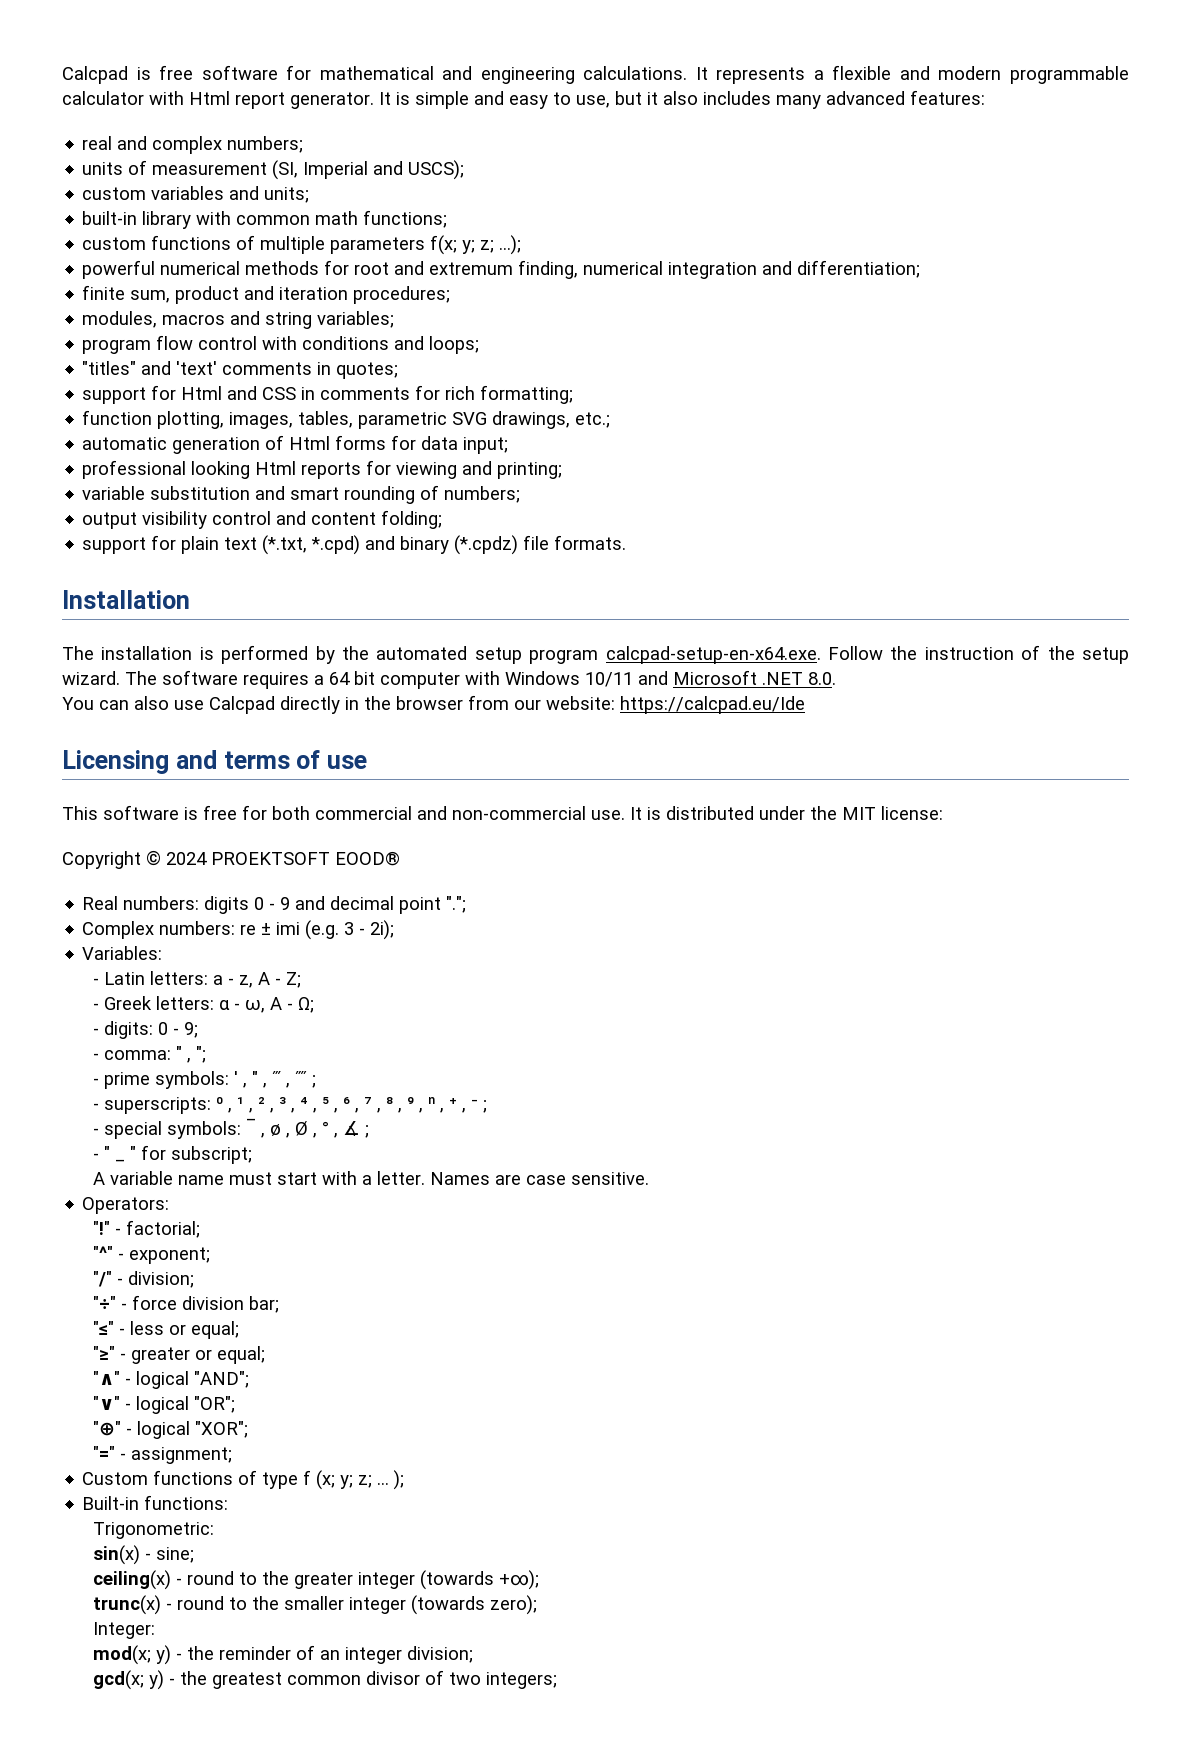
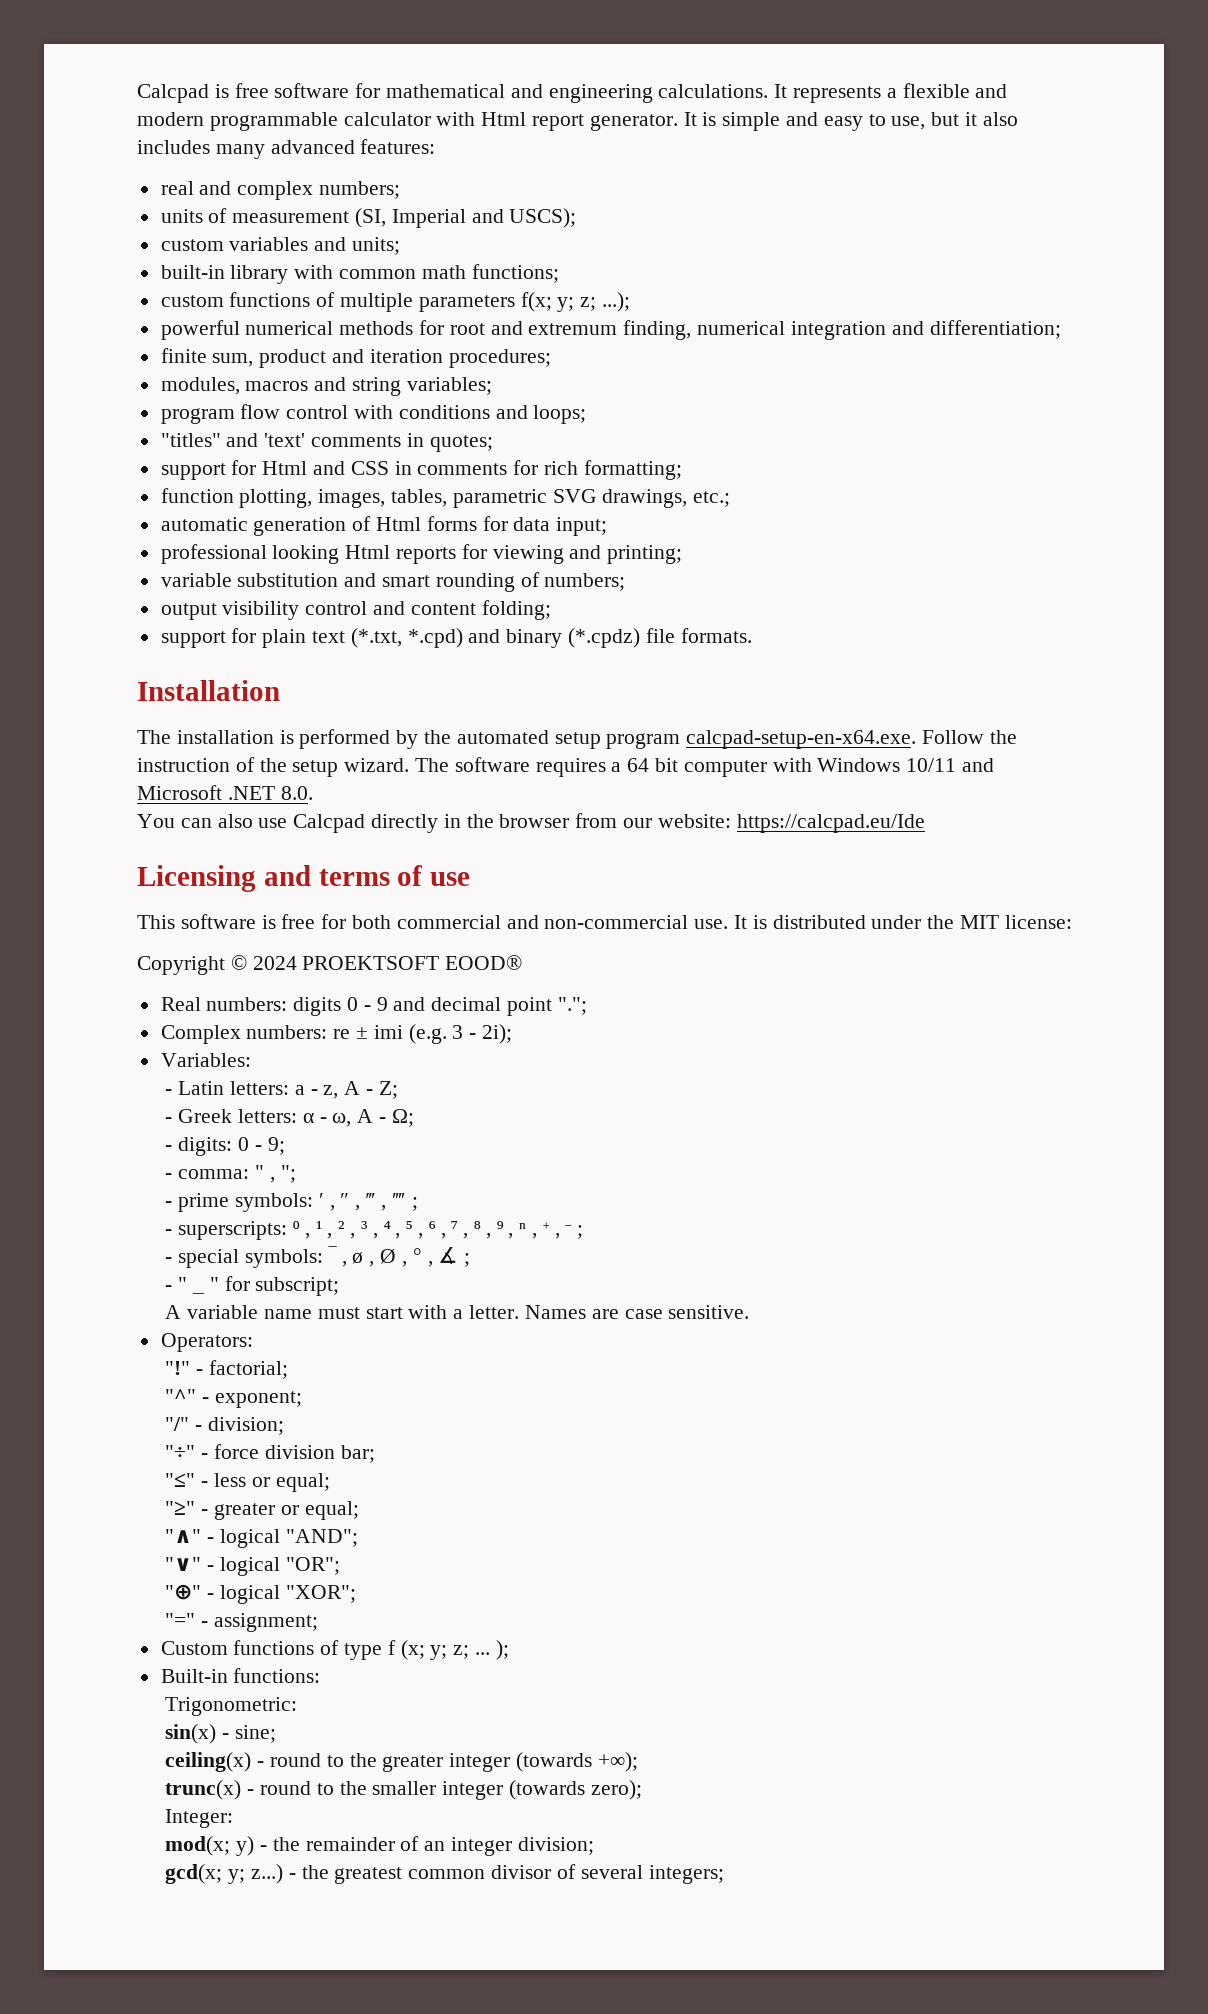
[219,1646,292,1660] reminder -> [305,1837,395,1851] remainder
[149,1670,165,1690] y) -> [228,1864,284,1884] y; z...)
[449,1672,482,1685] two -> [580,1865,643,1879] several

